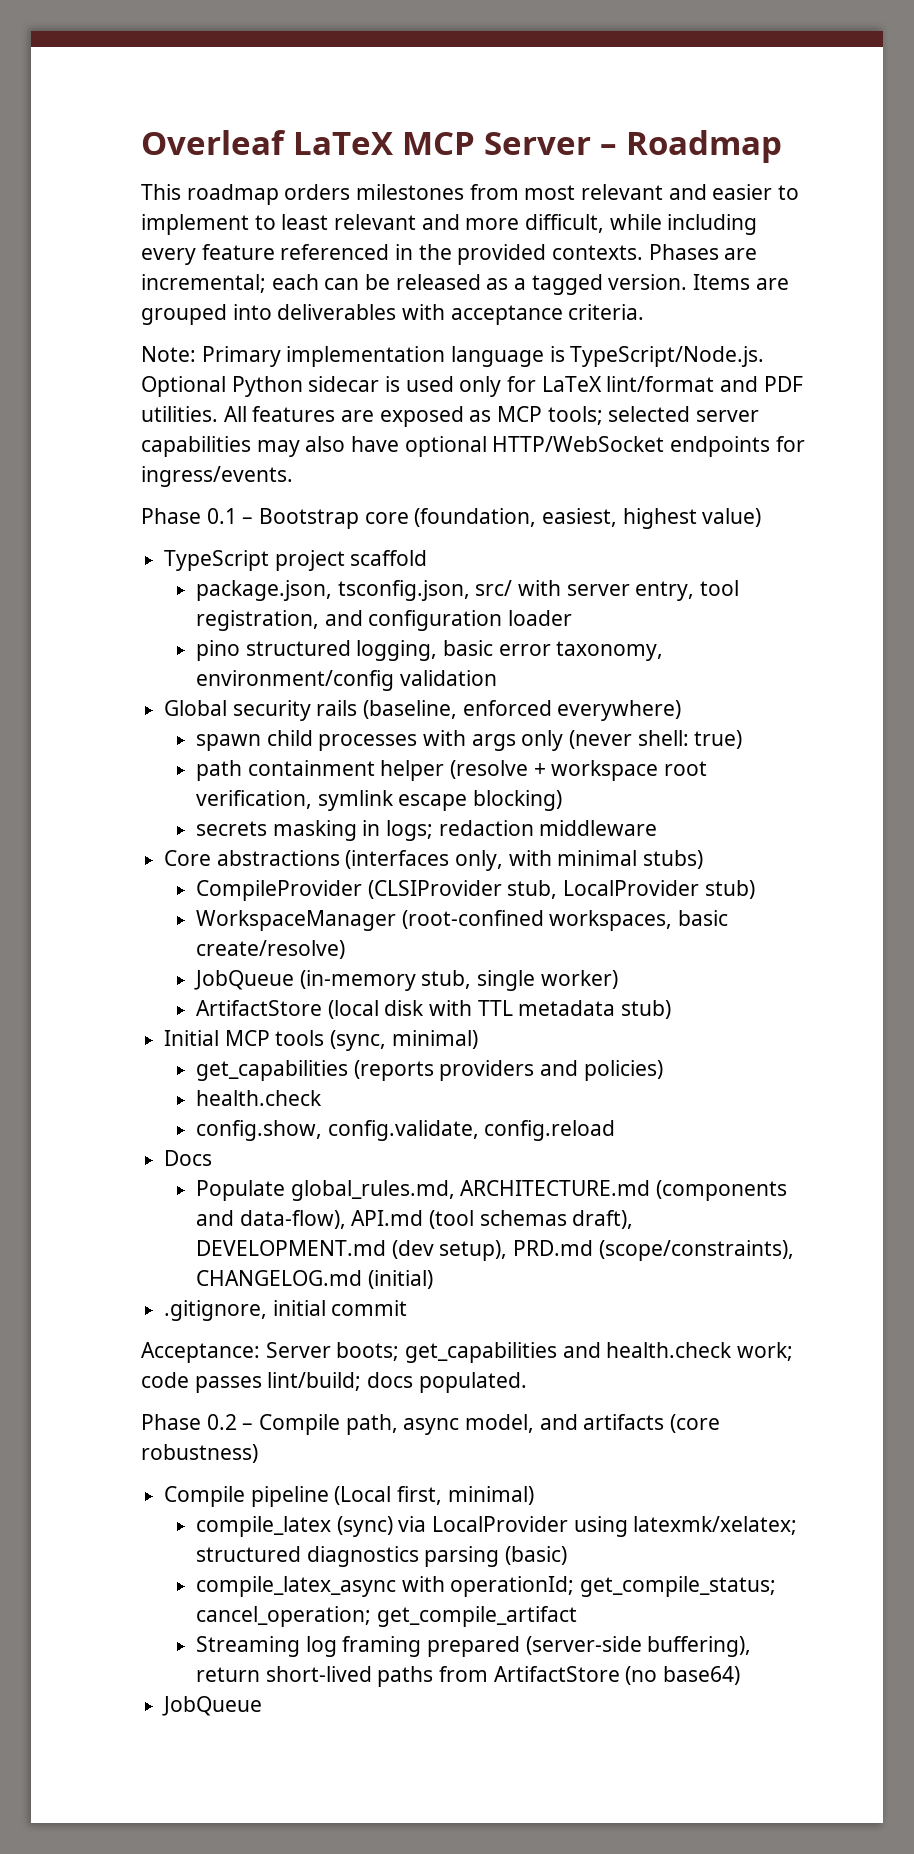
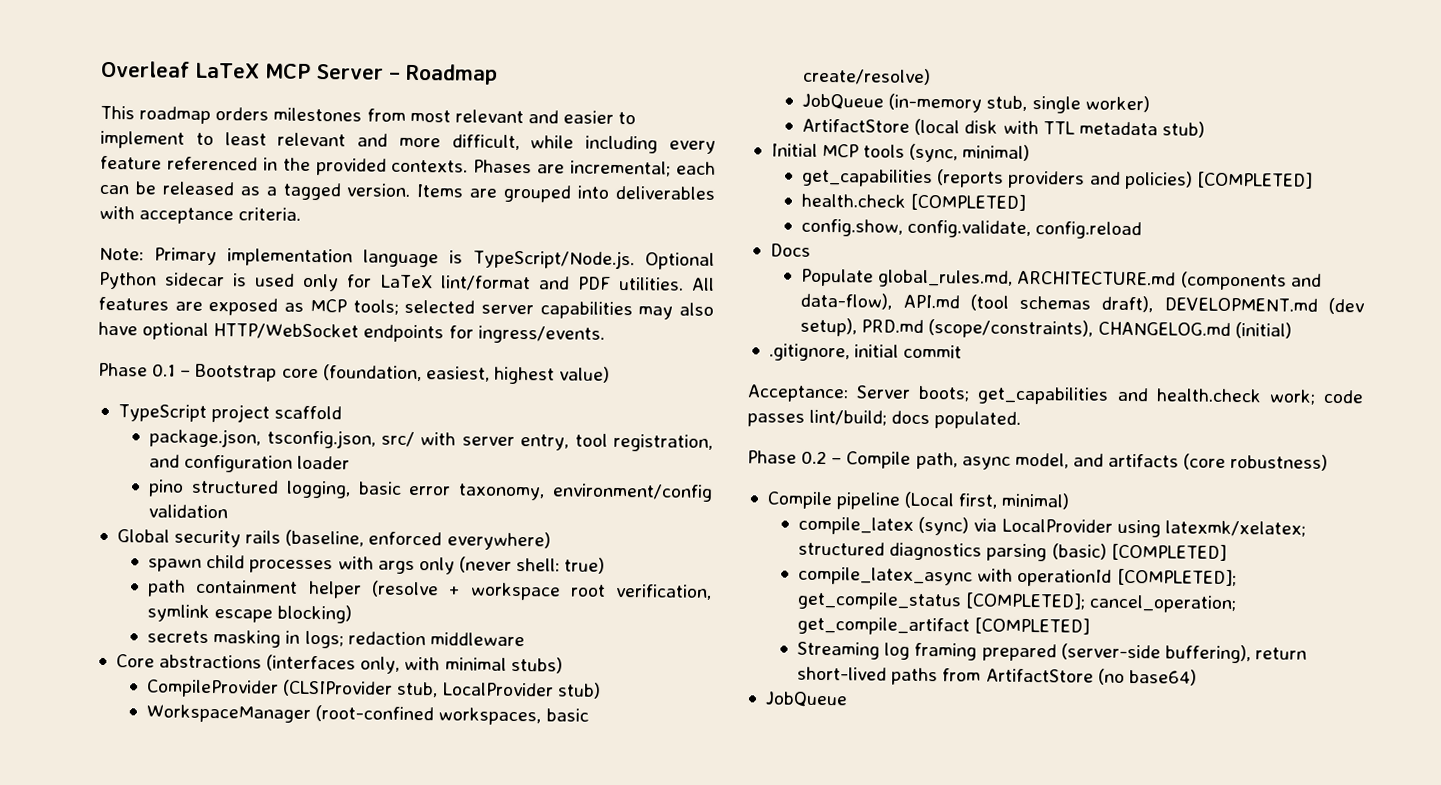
[195,1090,322,1106] // health.check -> [1196,171,1313,189] [801,193,1027,211] [COMPLETED] // health.check [COMPLETED]
(567, 1555) none -> [1110,543,1227,561] [COMPLETED]
[450,1576,776,1597] operationId; get_compile_status; -> [1017,568,1237,587] [797,591,1087,611] operationId [COMPLETED]; get_compile_status [COMPLETED];
(577, 1616) none -> [974,617,1091,635] [COMPLETED]

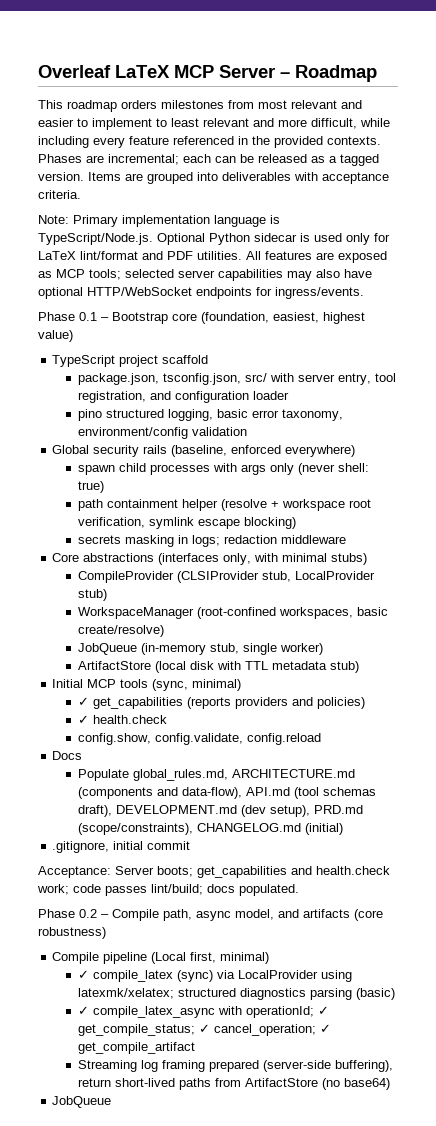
(1031, 153) none -> [77,697,89,706] ✓
[1196,171,1313,189] [801,193,1027,211] [COMPLETED] // health.check [COMPLETED] -> [77,715,167,724] // ✓ health.check
(1071, 501) none -> [77,970,89,979] ✓
[1110,543,1227,561] [COMPLETED] // -> [77,1006,89,1015] // ✓
[1017,568,1237,587] [797,591,1238,614] operationId [COMPLETED]; get_compile_status [COMPLETED]; cancel_operation; -> [245,1006,329,1018] [77,1024,331,1036] operationId; ✓ get_compile_status; ✓ cancel_operation; ✓
[974,617,1091,635] [COMPLETED] -> (195, 1048) none

